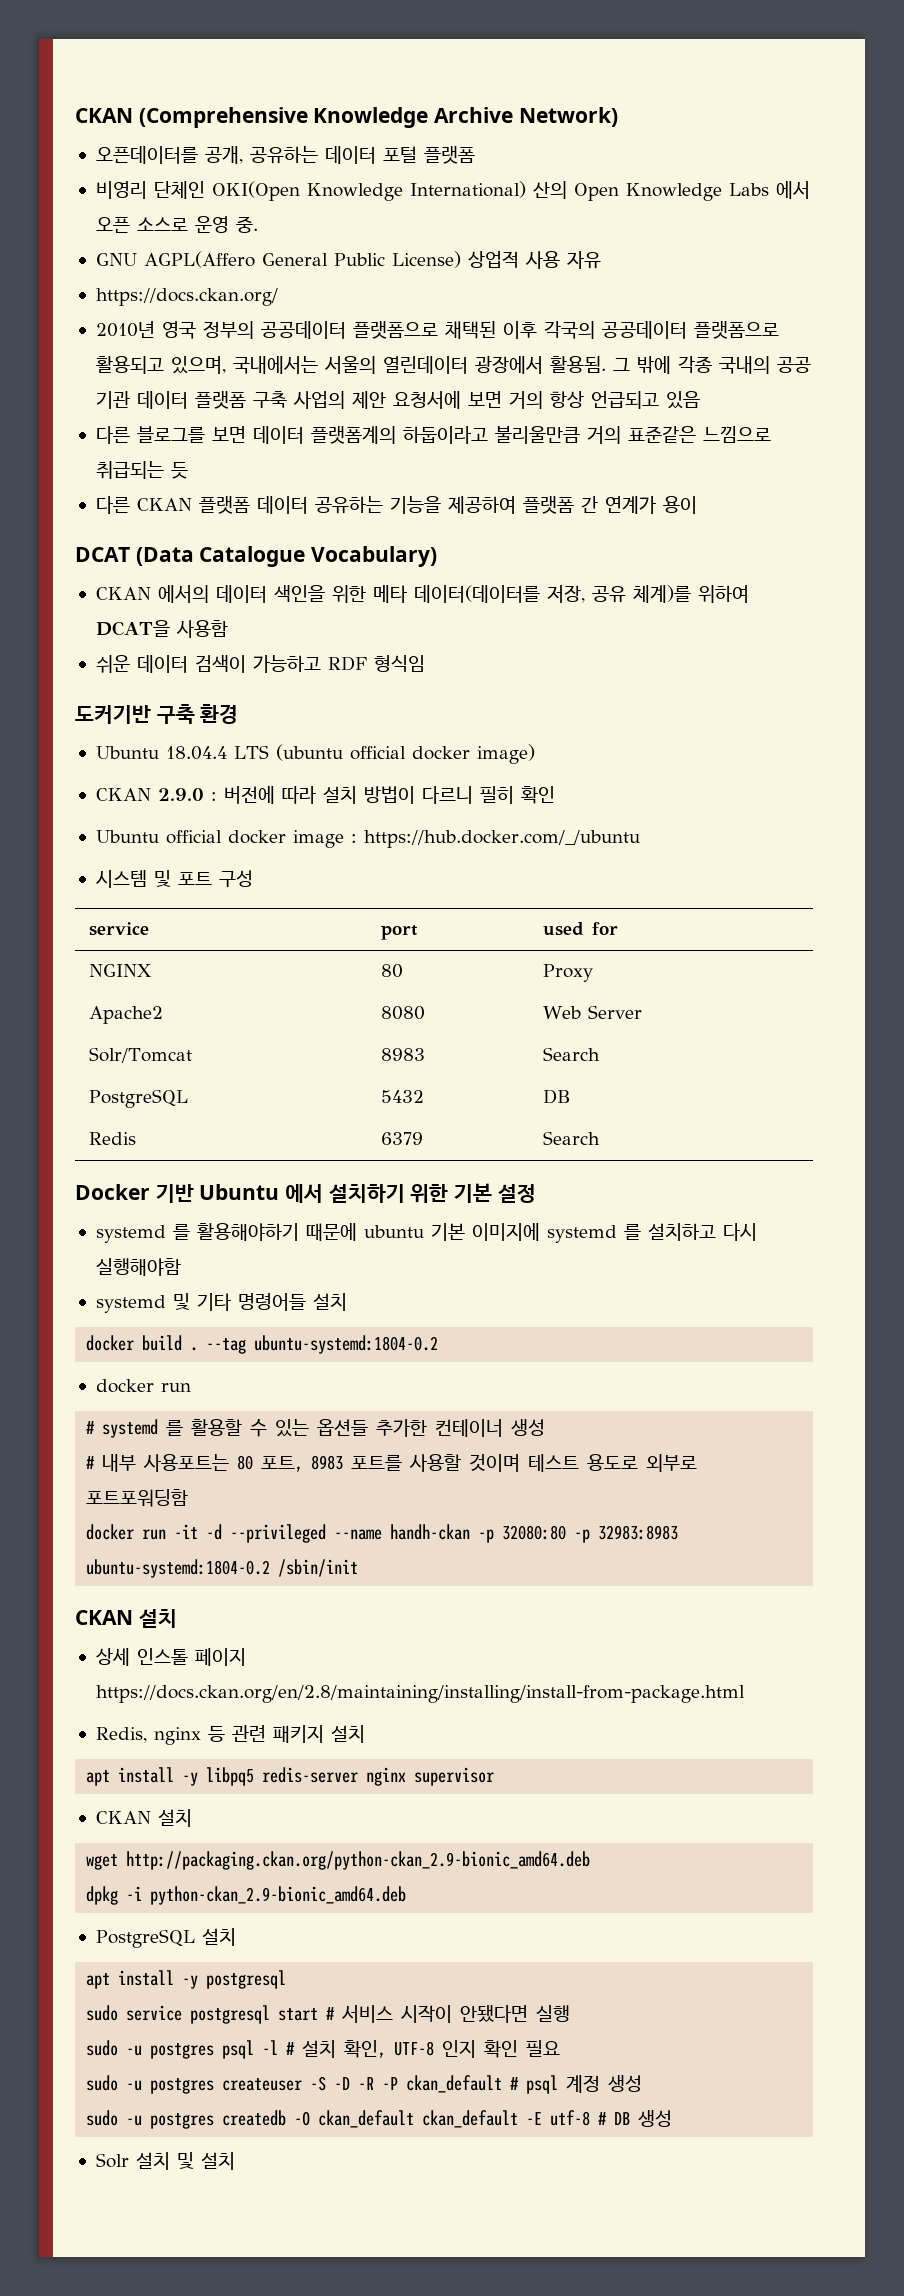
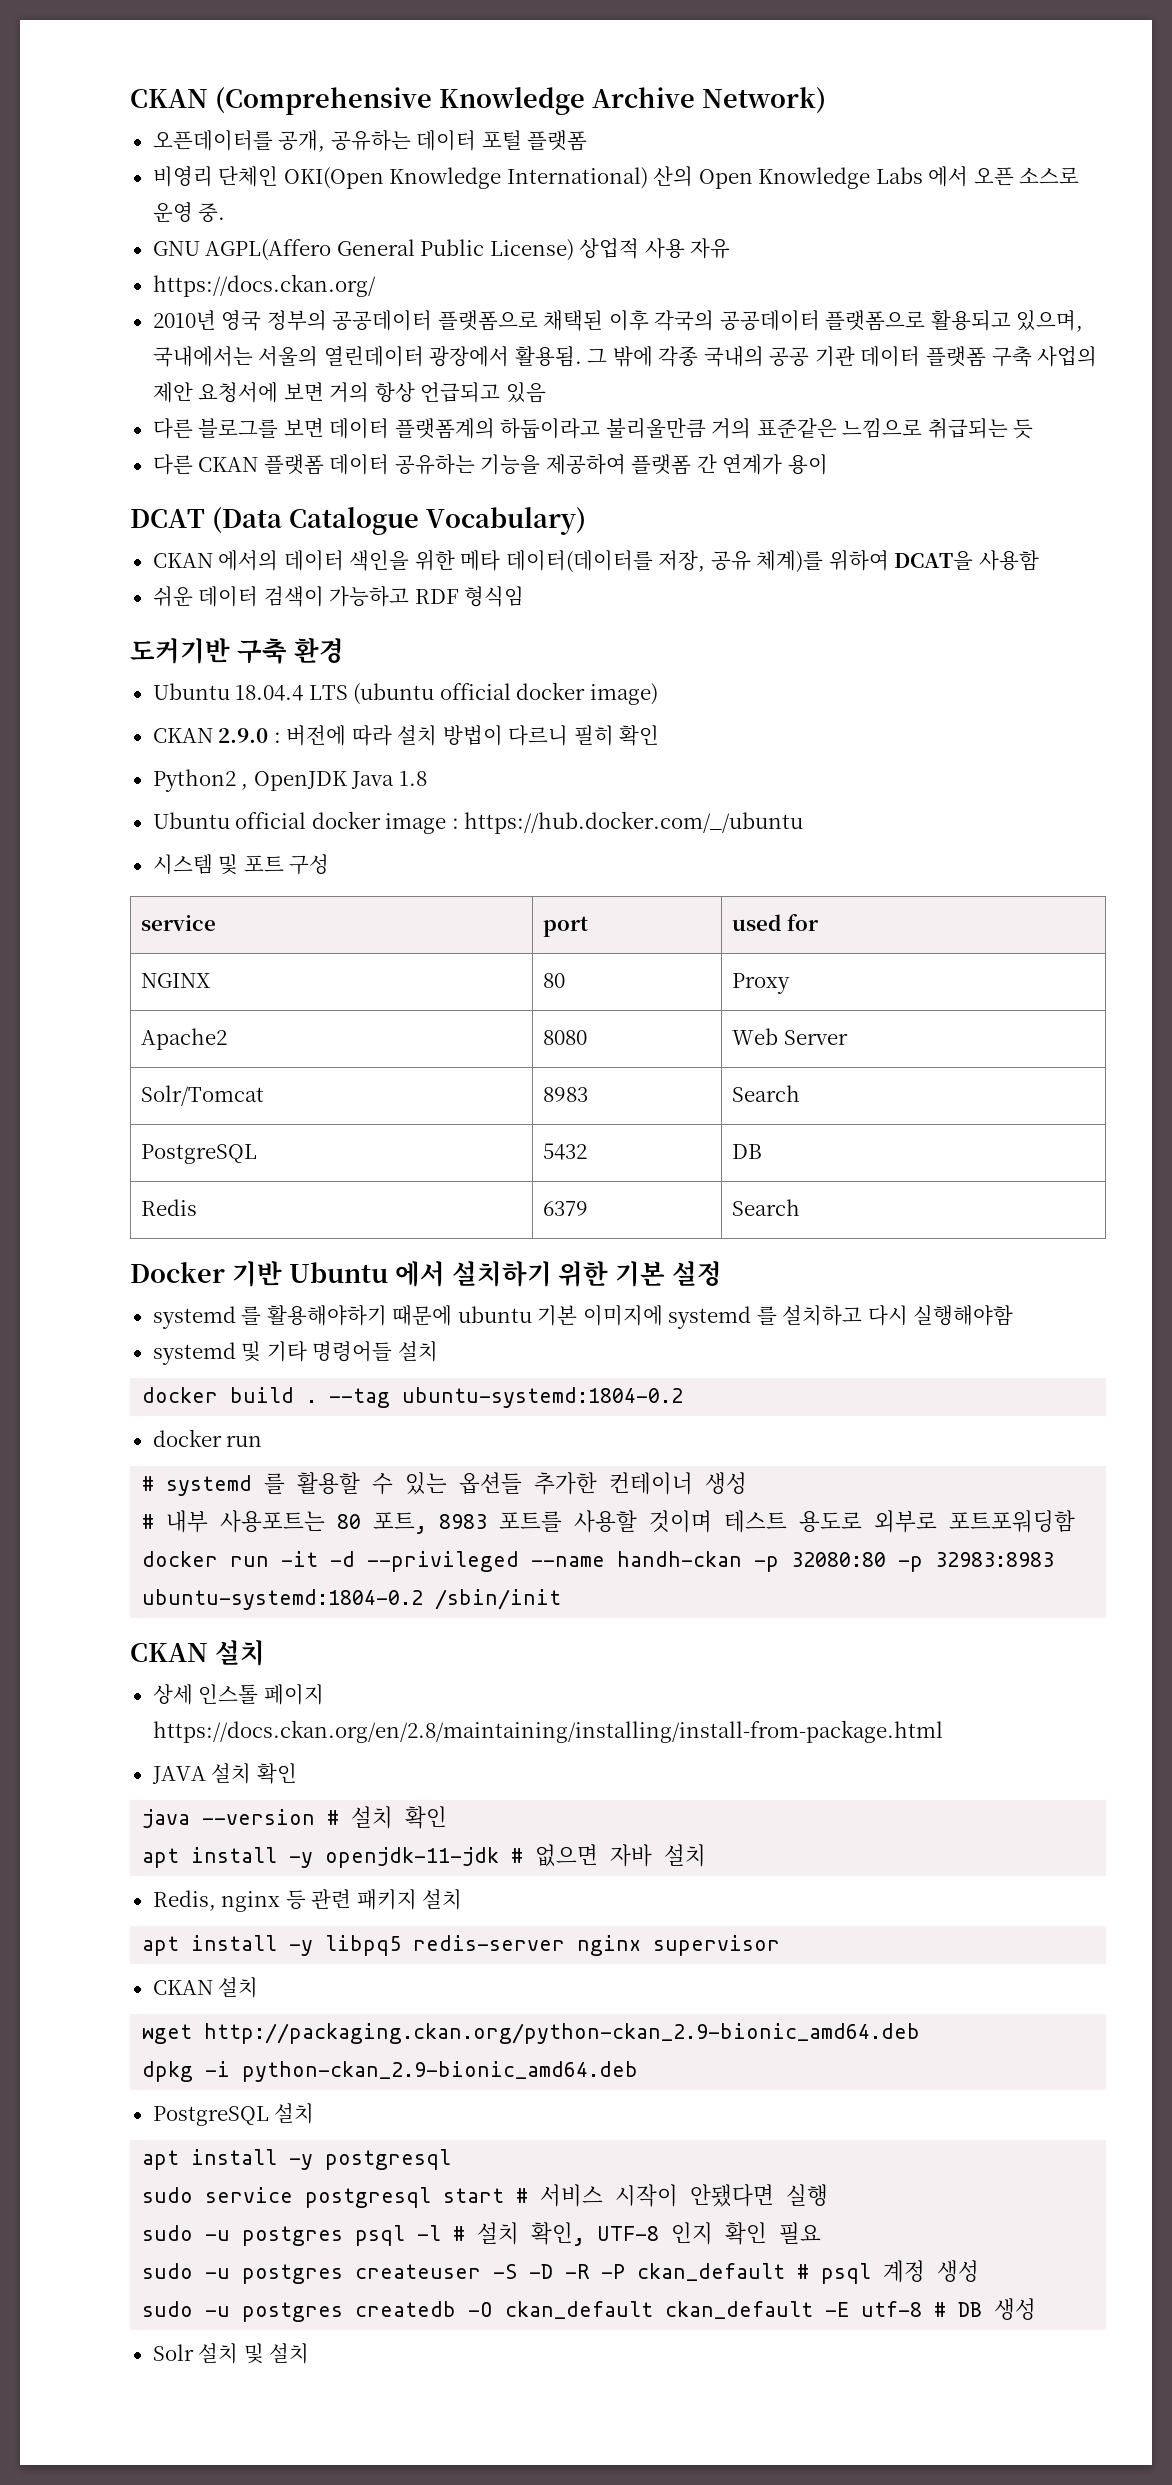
(555, 795) none -> [152,769,427,792] // Python2 , OpenJDK Java 1.8
(745, 1694) none -> [151,1763,297,1784] [142,1806,448,1829] [142,1844,707,1868] // JAVA 설치 확인 // java --version # 설치 확인 // apt install -y openjdk-11-jdk # 없으면 자바 설치

